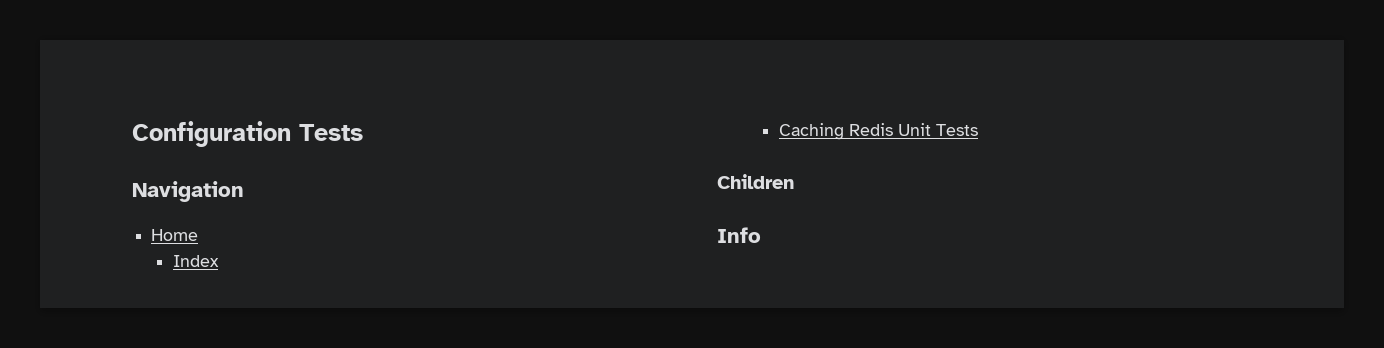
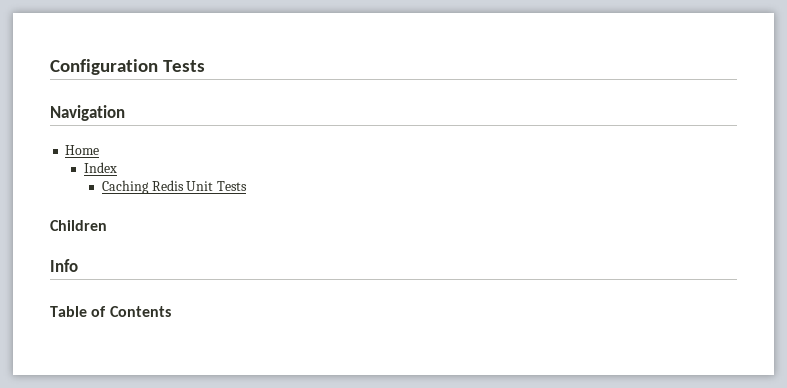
(761, 235) none -> [50,306,171,317] // Table of Contents

